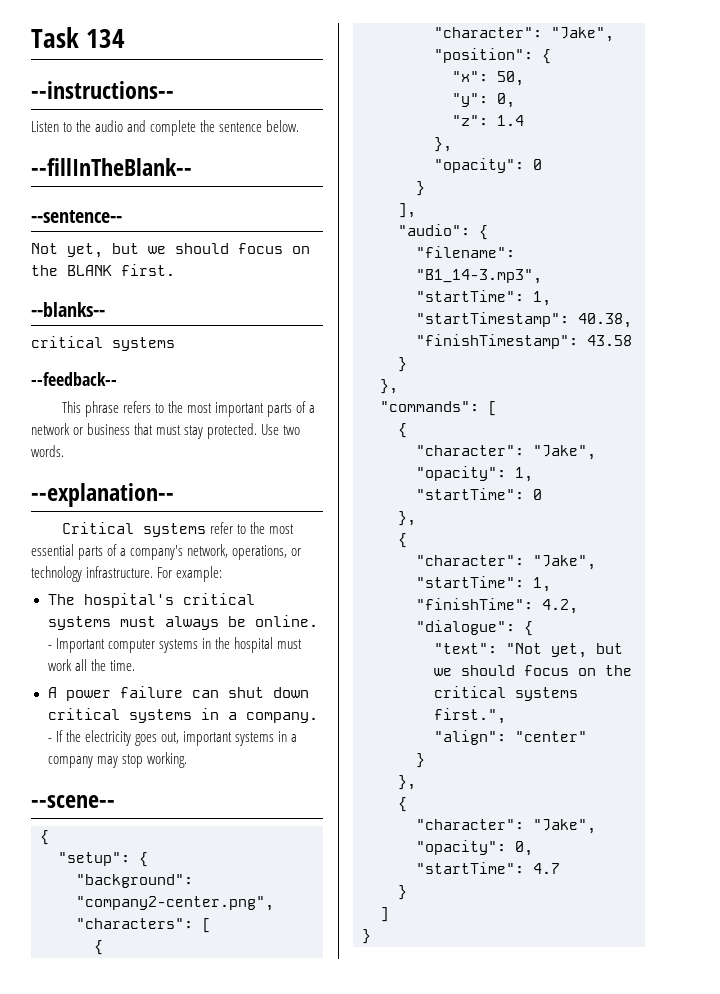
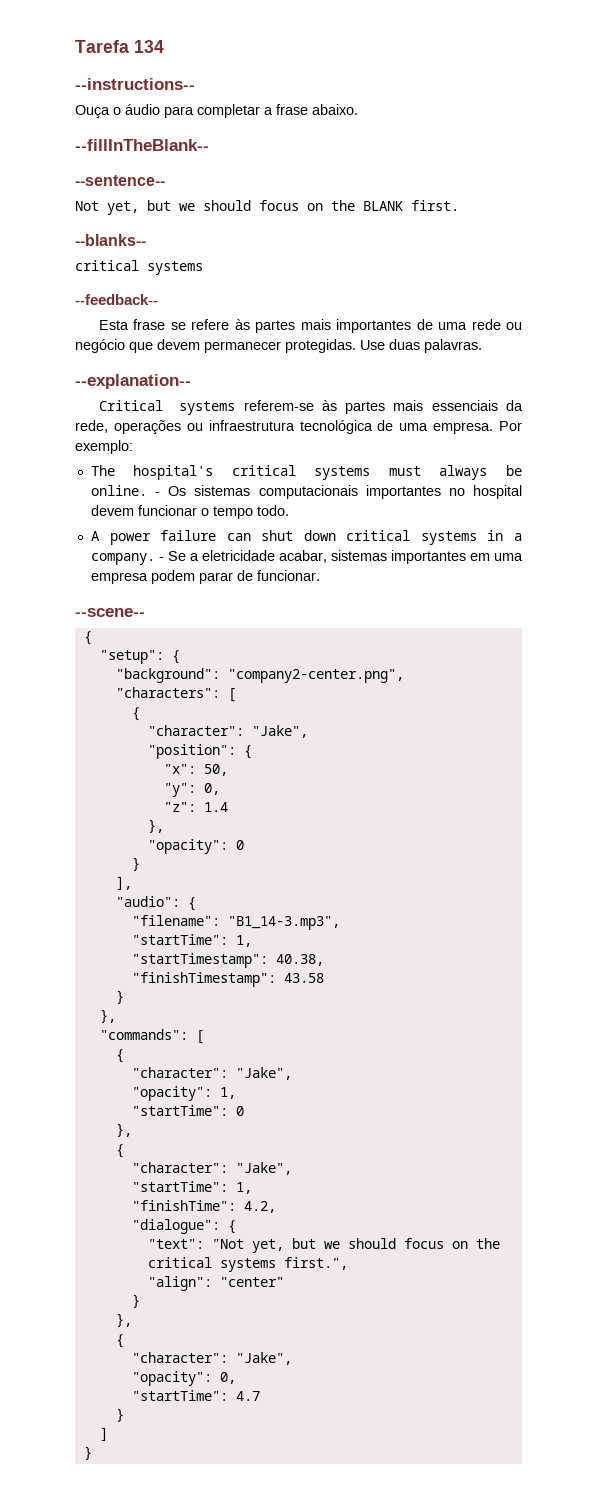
[31,27,79,48] Task -> [75,40,129,53] Tarefa
[31,120,300,136] Listen to the audio and complete the sentence below. -> [75,104,358,118] Ouça o áudio para completar a frase abaixo.
[62,401,316,417] [31,423,301,439] [31,445,64,457] [31,483,174,507] [62,522,295,537] [31,544,302,560] [31,566,223,582] This phrase refers to the most important parts of a network or business that must stay protected. Use two words. // --explanation-- // Critical systems refer to the most essential parts of a company's network, operations, or technology infrastructure. For example: -> [98,319,522,333] [75,339,482,353] [75,374,191,389] [98,400,523,415] [75,420,522,434] [75,440,133,454] Esta frase se refere às partes mais importantes de uma rede ou negócio que devem permanecer protegidas. Use duas palavras. // --explanation-- // Critical systems referem-se às partes mais essenciais da rede, operações ou infraestrutura tecnológica de uma empresa. Por exemplo:
[55,637,302,653] [47,659,135,671] Important computer systems in the hospital must work all the time. -> [168,485,522,499] [90,505,289,519] Os sistemas computacionais importantes no hospital devem funcionar o tempo todo.
[55,730,297,746] [47,752,187,768] If the electricity goes out, important systems in a company may stop working. -> [167,550,523,564] [90,570,320,584] Se a eletricidade acabar, sistemas importantes em uma empresa podem parar de funcionar.

